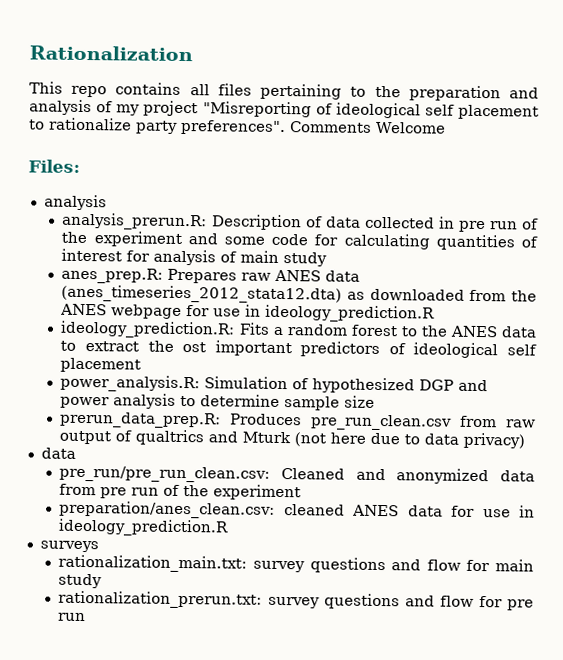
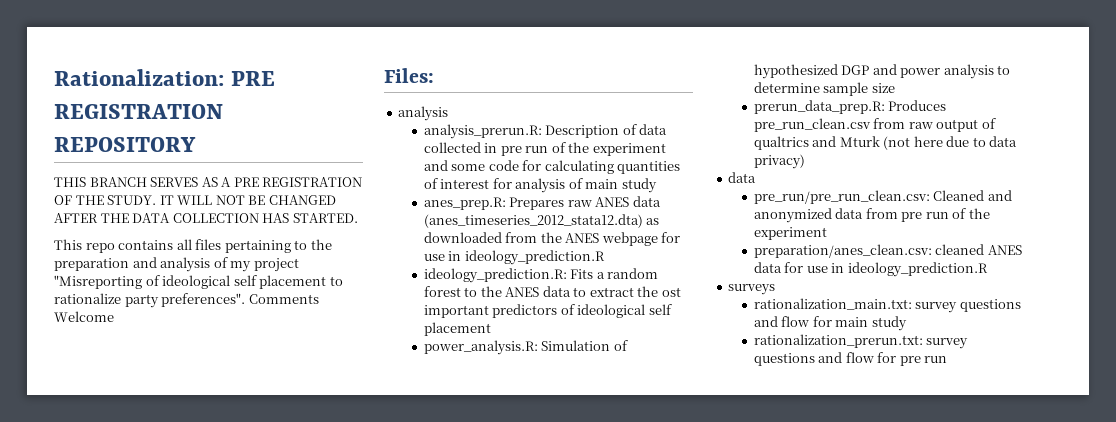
[29,45,193,62] Rationalization -> [54,69,276,86] [54,104,223,119] [54,137,196,152] [54,177,363,187] [54,195,336,205] [54,213,358,223] Rationalization: PRE REGISTRATION REPOSITORY // THIS BRANCH SERVES AS A PRE REGISTRATION OF THE STUDY. IT WILL NOT BE CHANGED AFTER THE DATA COLLECTION HAS STARTED.

